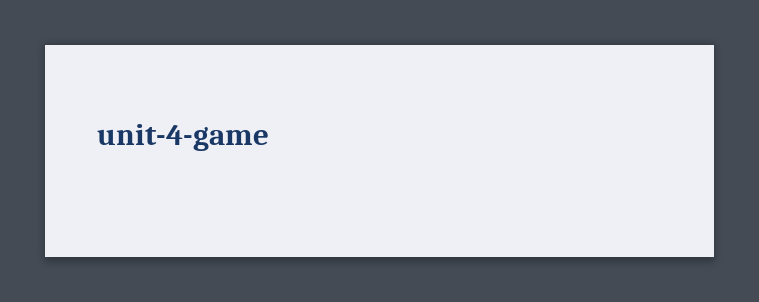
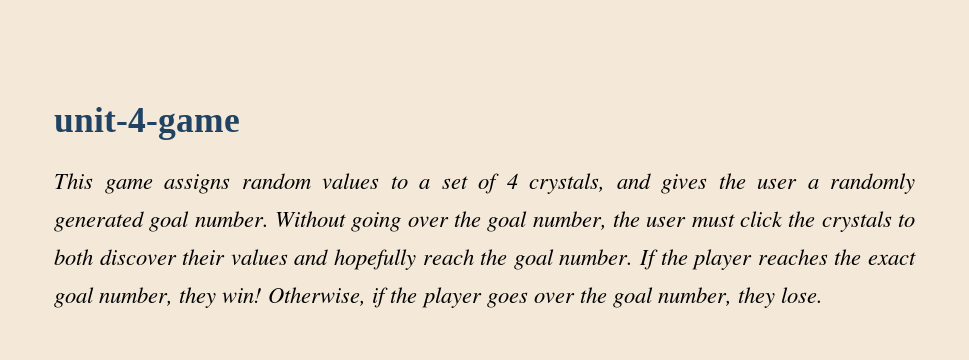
(269, 137) none -> [54,173,915,194] [54,211,916,232] [54,249,917,270] [54,287,824,308] // This game assigns random values to a set of 4 crystals, and gives the user a randomly generated goal number. Without going over the goal number, the user must click the crystals to both discover their values and hopefully reach the goal number. If the player reaches the exact goal number, they win! Otherwise, if the player goes over the goal number, they lose.

